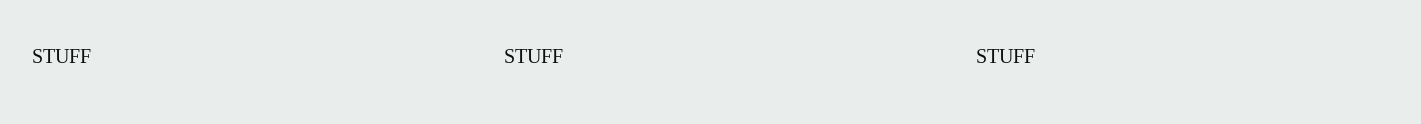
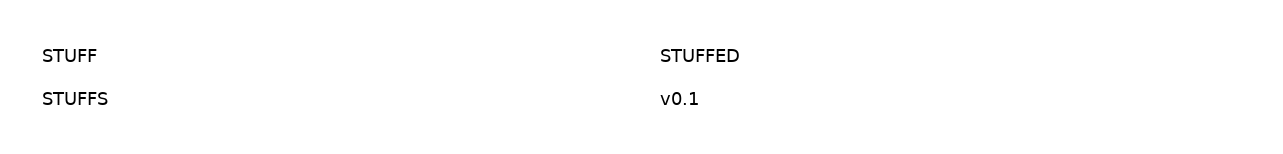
[32,49,91,63] [504,49,563,63] [976,49,1035,63] STUFF // STUFF // STUFF -> [42,49,97,62] [42,92,108,105] [660,49,740,62] [660,92,699,105] STUFF // STUFFS // STUFFED // v0.1

